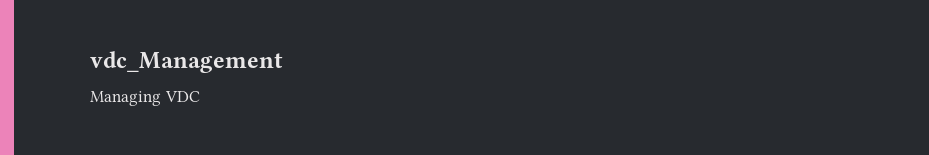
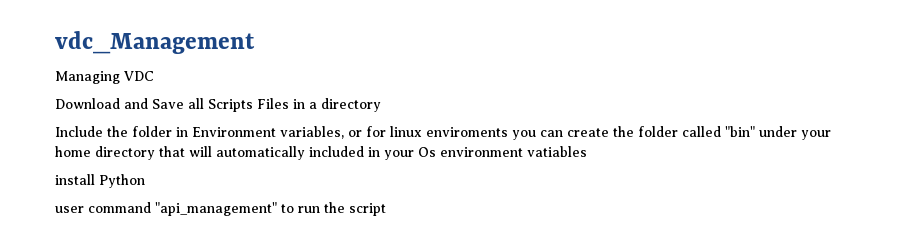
(200, 96) none -> [55,98,381,112] [55,126,831,140] [55,146,587,160] [55,174,145,188] [55,202,386,216] // Download and Save all Scripts Files in a directory // Include the folder in Environment variables, or for linux enviroments you can create the folder called "bin" under your home directory that will automatically included in your Os environment vatiables // install Python // user command "api_management" to run the script

